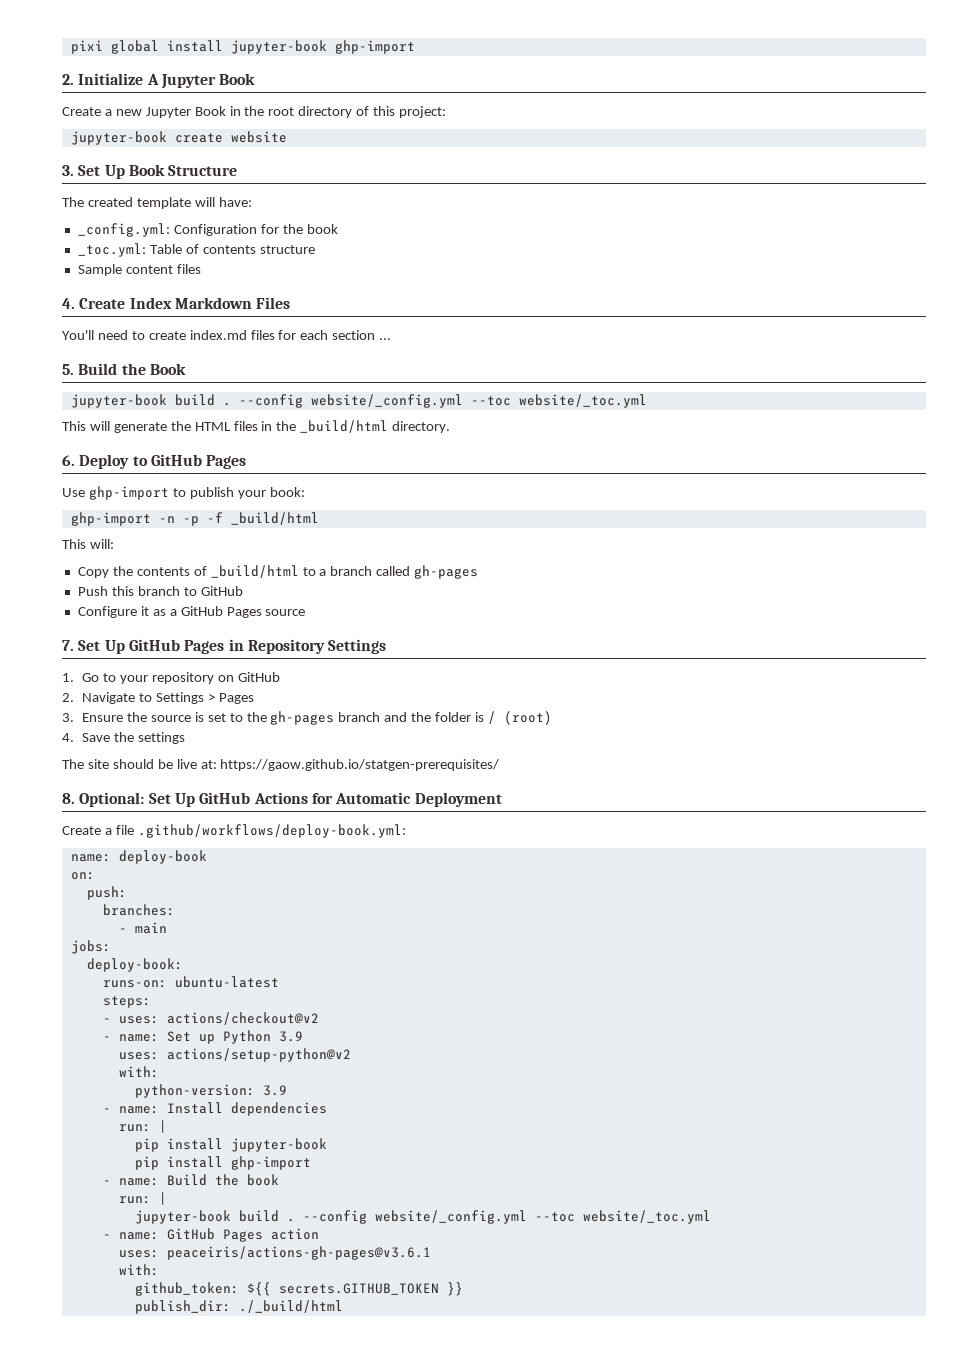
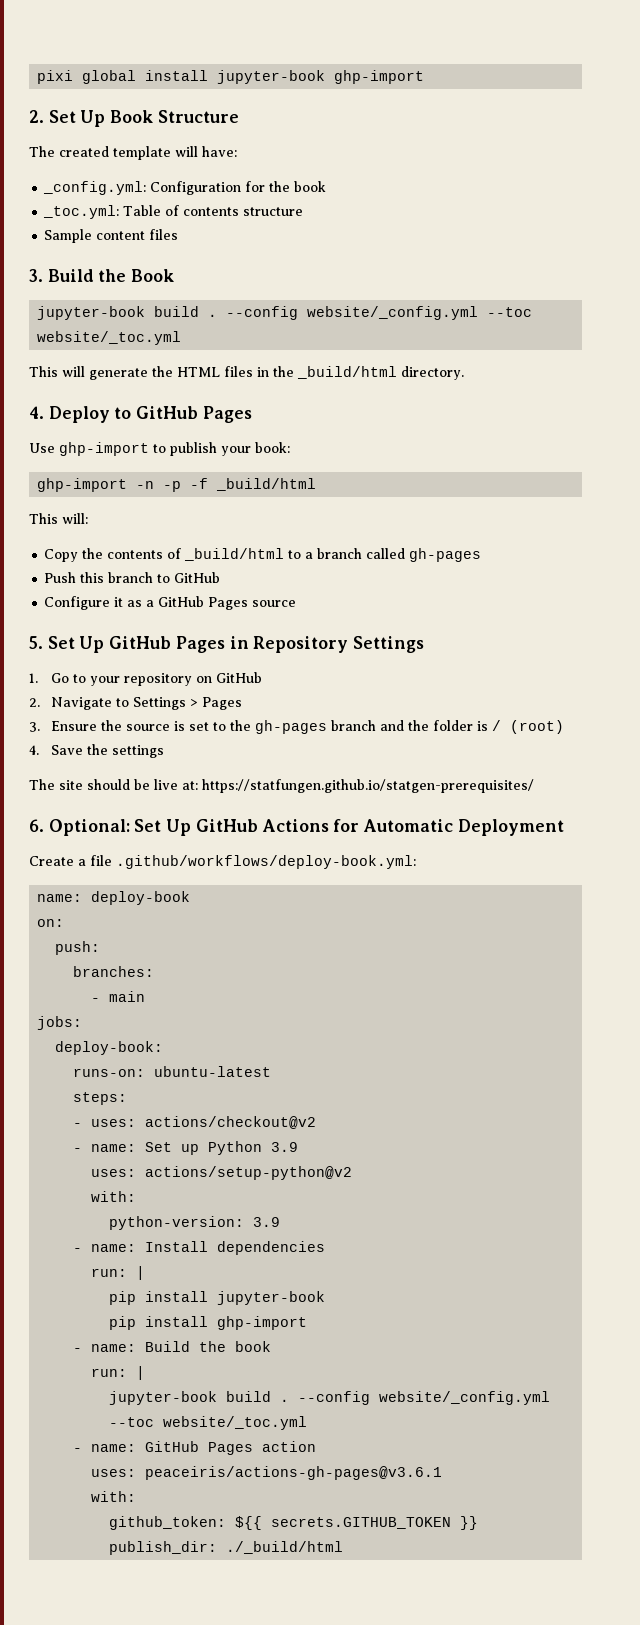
[78,73,256,89] [62,106,447,118] [70,131,287,145] [62,165,74,176] Initialize A Jupyter Book // Create a new Jupyter Book in the root directory of this project: // jupyter-book create website // 3. -> (44, 116) none
[62,297,291,309] [62,330,392,340] [62,364,74,375] 4. Create Index Markdown Files // You'll need to create index.md files for each section ... // 5. -> [29,269,43,282] 3.
[62,455,75,466] 6. -> [29,406,44,419] 4.
[62,640,74,651] 7. -> [29,636,43,649] 5.
[220,759,500,771] [62,793,75,804] https://gaow.github.io/statgen-prerequisites/ // 8. -> [202,779,534,793] [29,819,44,832] https://statfungen.github.io/statgen-prerequisites/ // 6.

